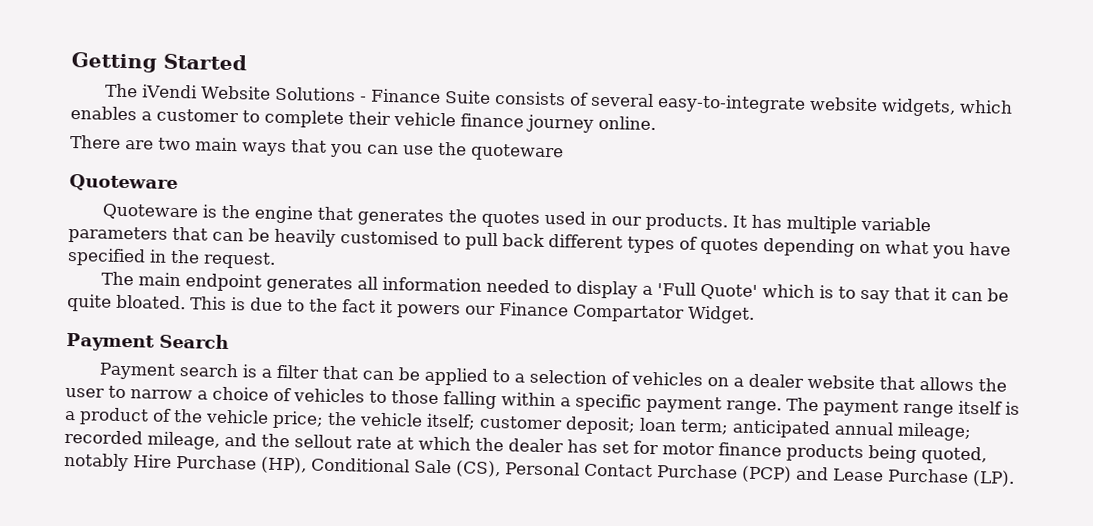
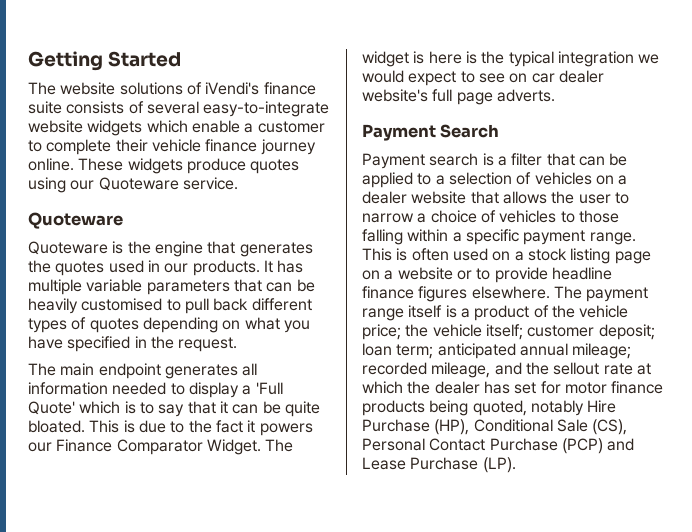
[141,84,491,104] iVendi Website Solutions - Finance Suite -> [60,82,316,95] [28,101,62,114] website solutions of iVendi's finance suite
[880,98,1013,117] [70,106,137,121] widgets, which enables -> [87,120,240,136] widgets which enable
[70,135,564,162] // There are two main ways that you can use the quoteware -> [78,158,300,174] [28,177,238,193] These widgets produce quotes using our Quoteware service.
[572,304,685,323] Compartator -> [116,439,203,455] Comparator
(755, 314) none -> [265,439,294,452] [362,51,660,67] [362,70,604,86] [362,89,555,105] The widget is here is the typical integration we would expect to see on car dealer website's full page adverts.
(782, 407) none -> [362,248,651,264] [362,267,612,283] [362,286,550,302] This is often used on a stock listing page on a website or to provide headline finance figures elsewhere.

